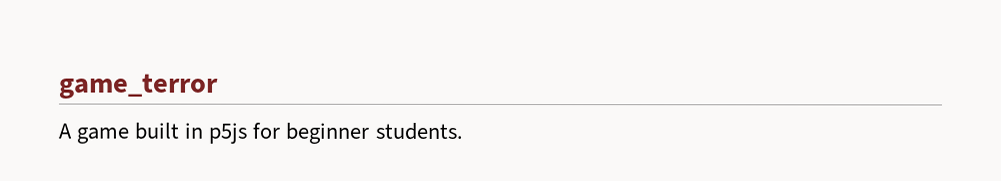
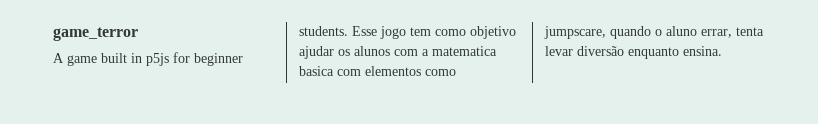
(463, 131) none -> [352,26,516,39] [299,46,497,59] [299,66,456,76] [544,26,764,39] [545,46,722,59] Esse jogo tem como objetivo ajudar os alunos com a matematica basica com elementos como jumpscare, quando o aluno errar, tenta levar diversão enquanto ensina.

